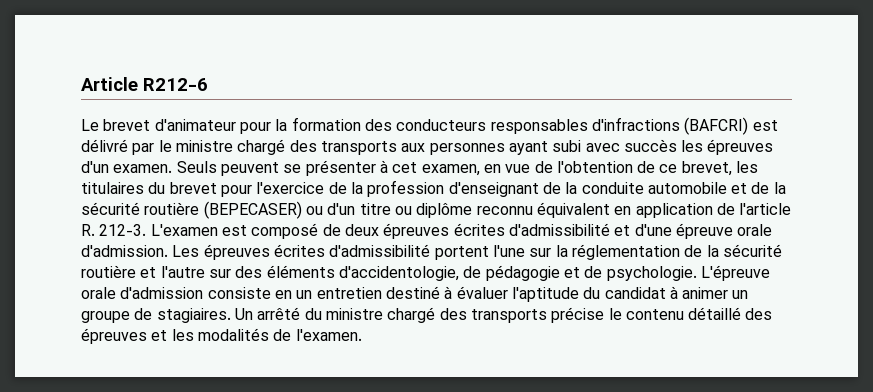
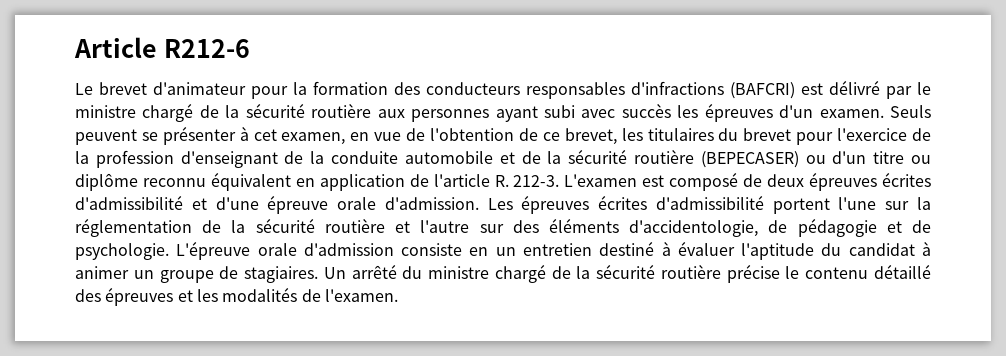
[289,140,397,155] des transports -> [199,103,372,118] de la sécurité routière
[439,308,547,323] des transports -> [551,264,721,279] de la sécurité routière

